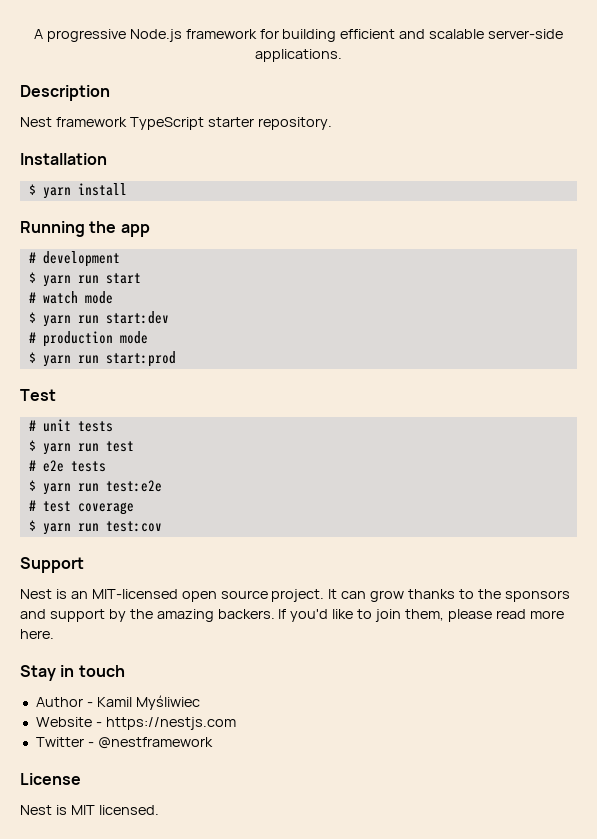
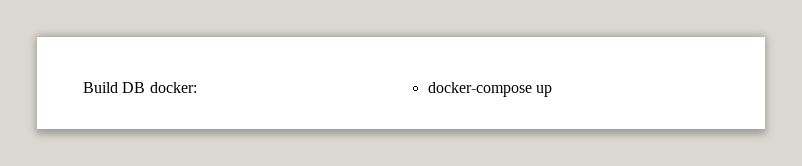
[33,29,564,42] [255,49,342,62] [20,85,110,101] [20,117,332,130] [20,153,107,165] [28,183,127,199] [20,221,150,237] [28,251,120,267] [28,272,141,287] [28,291,113,304] [28,311,169,327] [28,331,148,347] [28,351,176,367] [20,389,56,401] [28,419,113,432] [28,440,134,455] [28,460,106,472] [28,480,162,495] [28,500,134,515] [28,520,162,535] [20,557,84,573] [20,589,570,602] [20,609,564,622] [20,629,54,639] [20,665,125,681] [35,695,200,710] [35,717,236,730] [35,737,213,749] [20,773,81,785] [20,805,159,815] A progressive Node.js framework for building efficient and scalable server-side applications. // Description // Nest framework TypeScript starter repository. // Installation // $ yarn install // Running the app // # development // $ yarn run start // # watch mode // $ yarn run start:dev // # production mode // $ yarn run start:prod // Test // # unit tests // $ yarn run test // # e2e tests // $ yarn run test:e2e // # test coverage // $ yarn run test:cov // Support // Nest is an MIT-licensed open source project. It can grow thanks to the sponsors and support by the amazing backers. If you'd like to join them, please read more here. // Stay in touch // Author - Kamil Myśliwiec // Website - https://nestjs.com // Twitter - @nestframework // License // Nest is MIT licensed. -> [83,82,197,93] [427,82,552,97] Build DB docker: // docker-compose up

